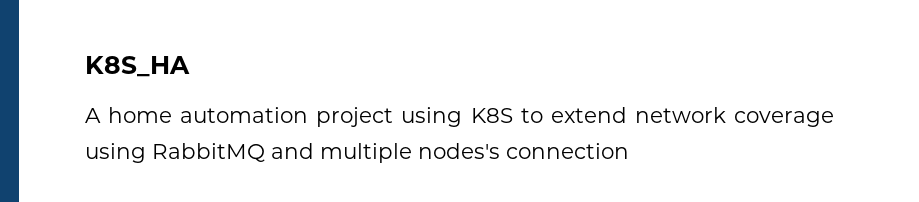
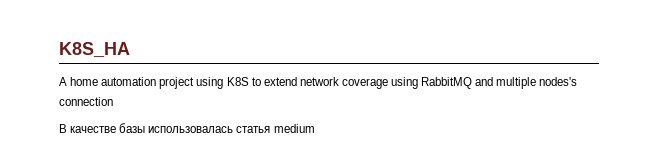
(629, 151) none -> [59,123,315,133] // В качестве базы использовалась статья medium

